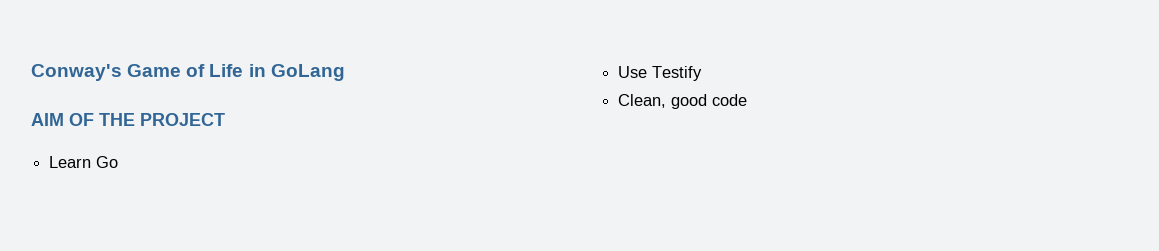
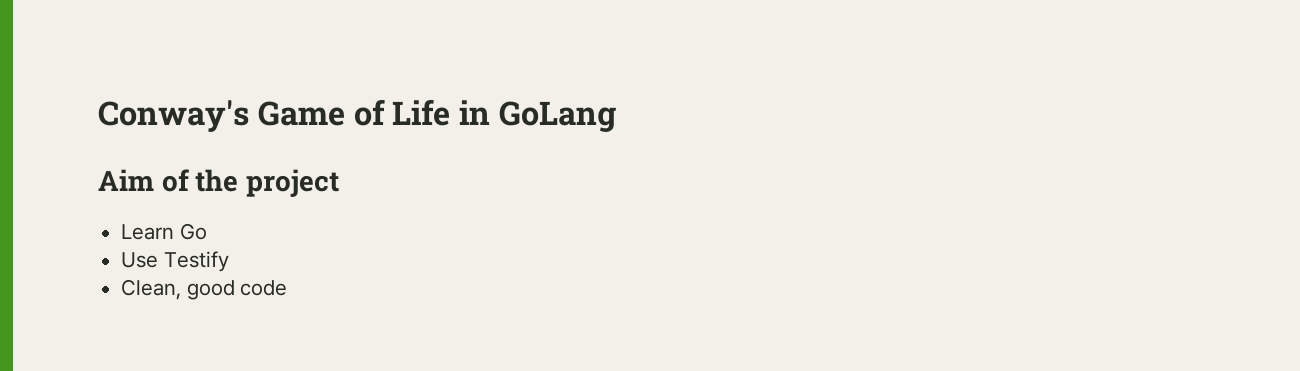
[31,113,225,126] AIM OF THE PROJECT -> [98,169,339,197] Aim of the project

